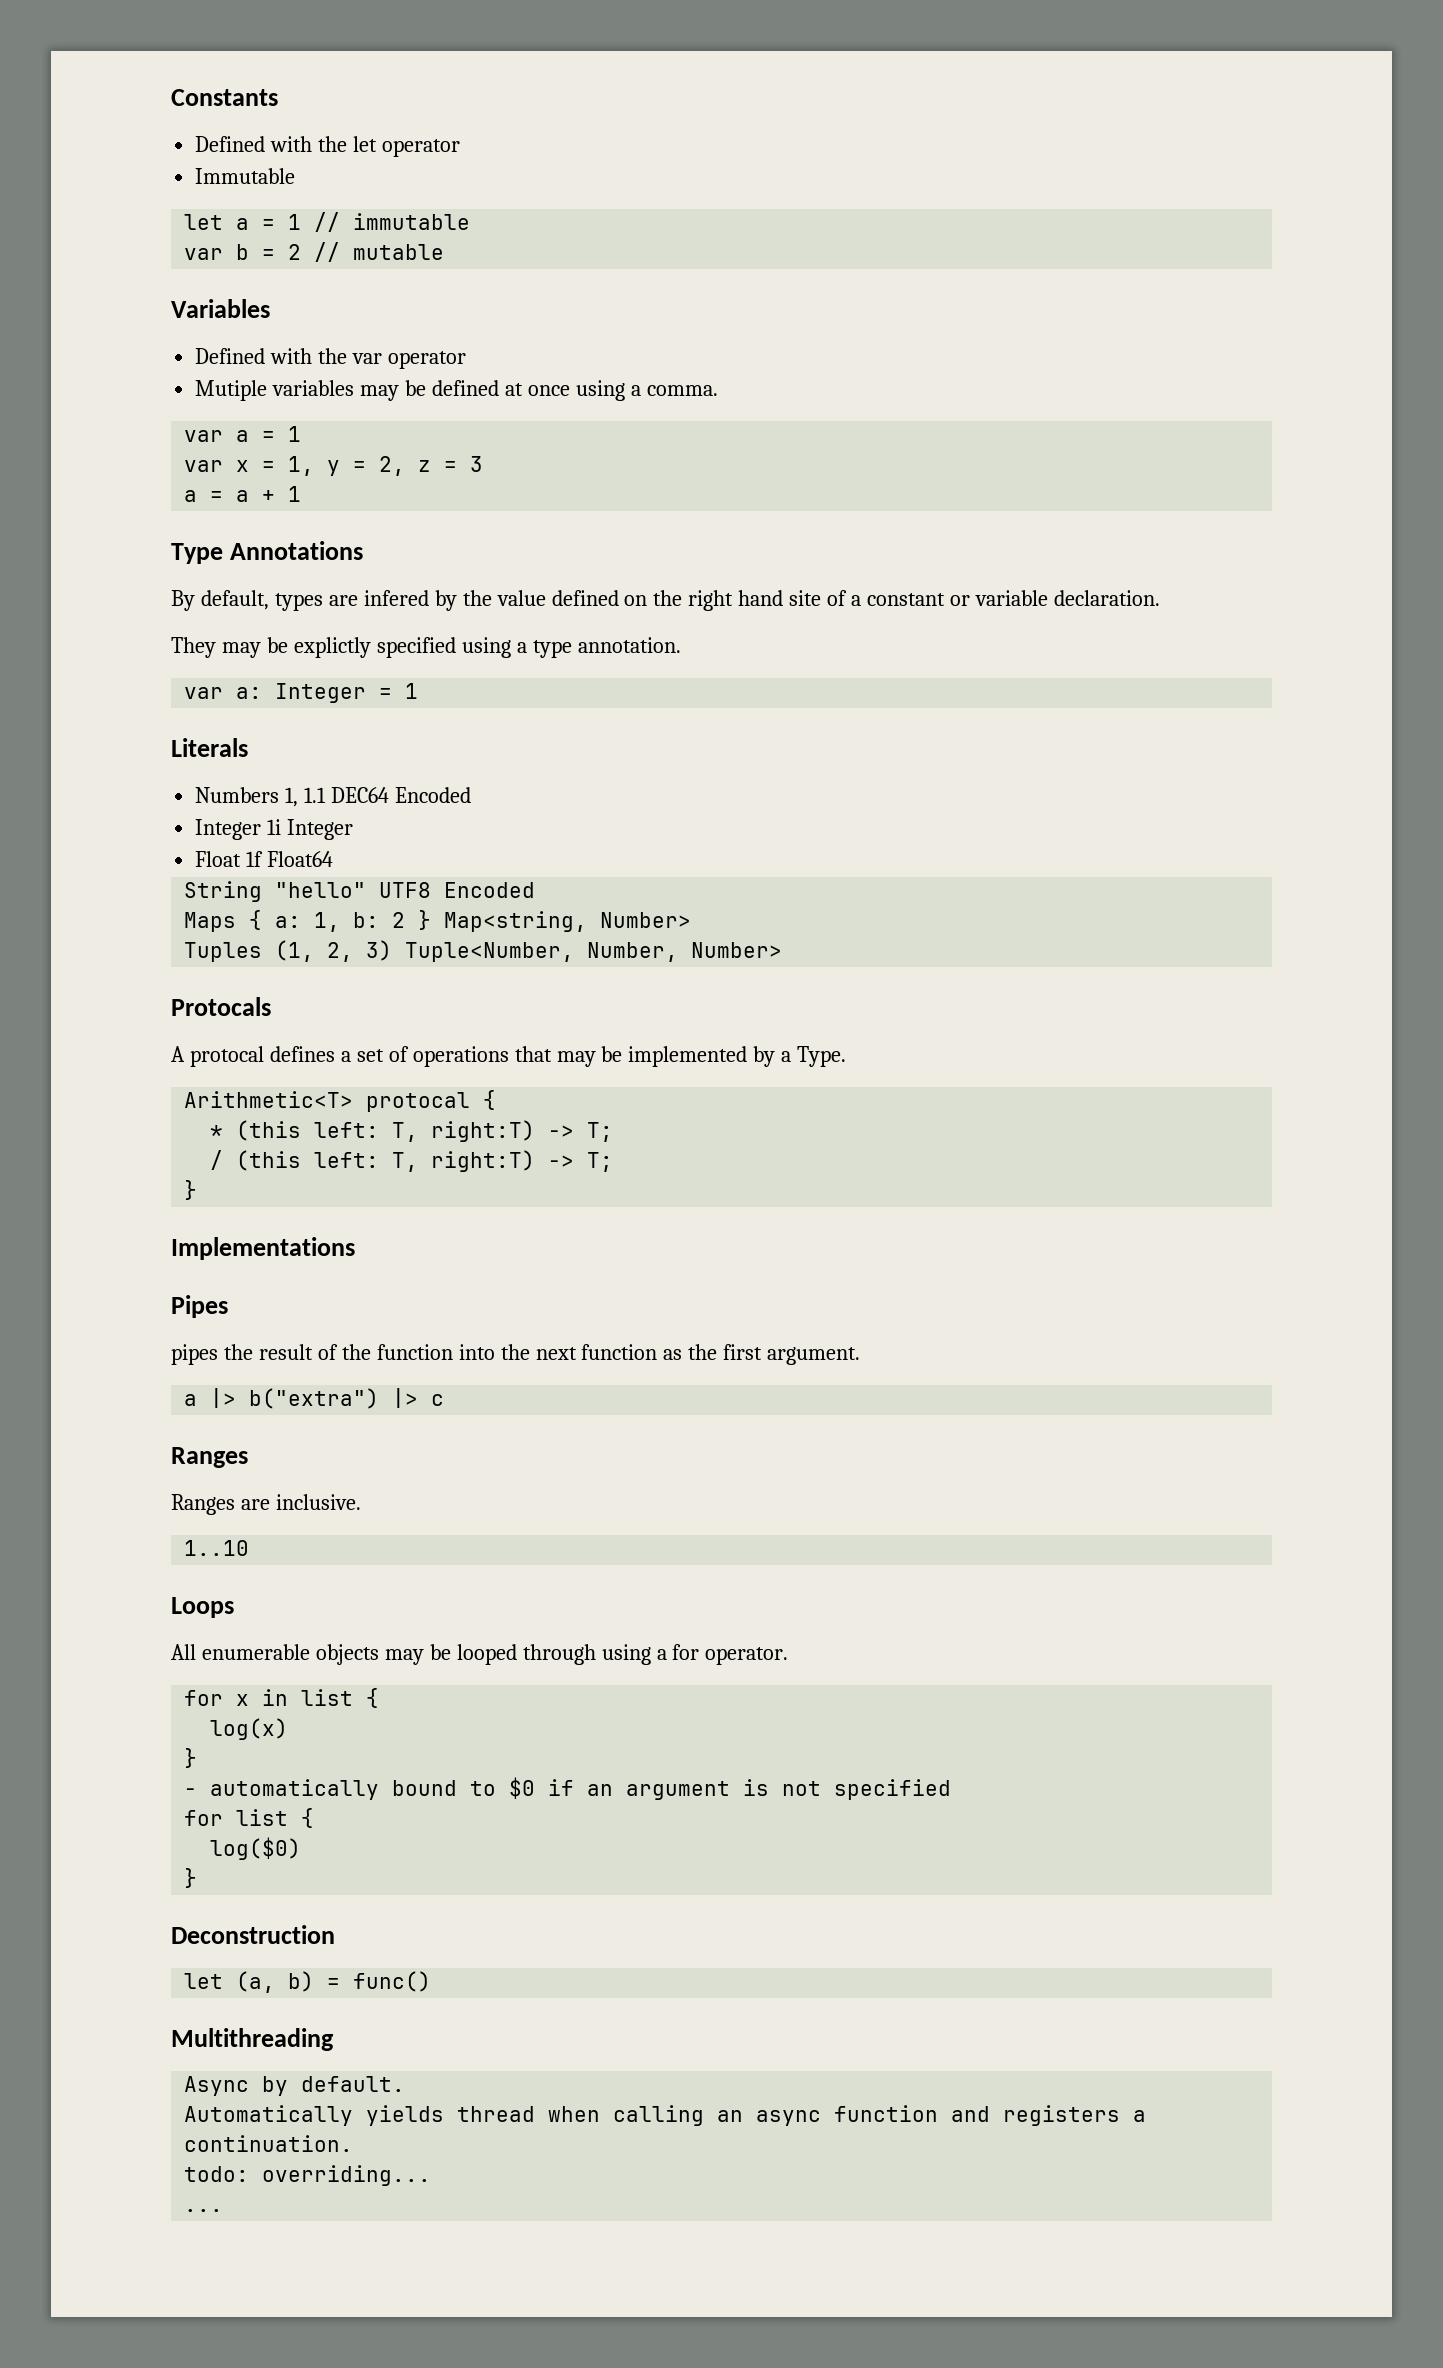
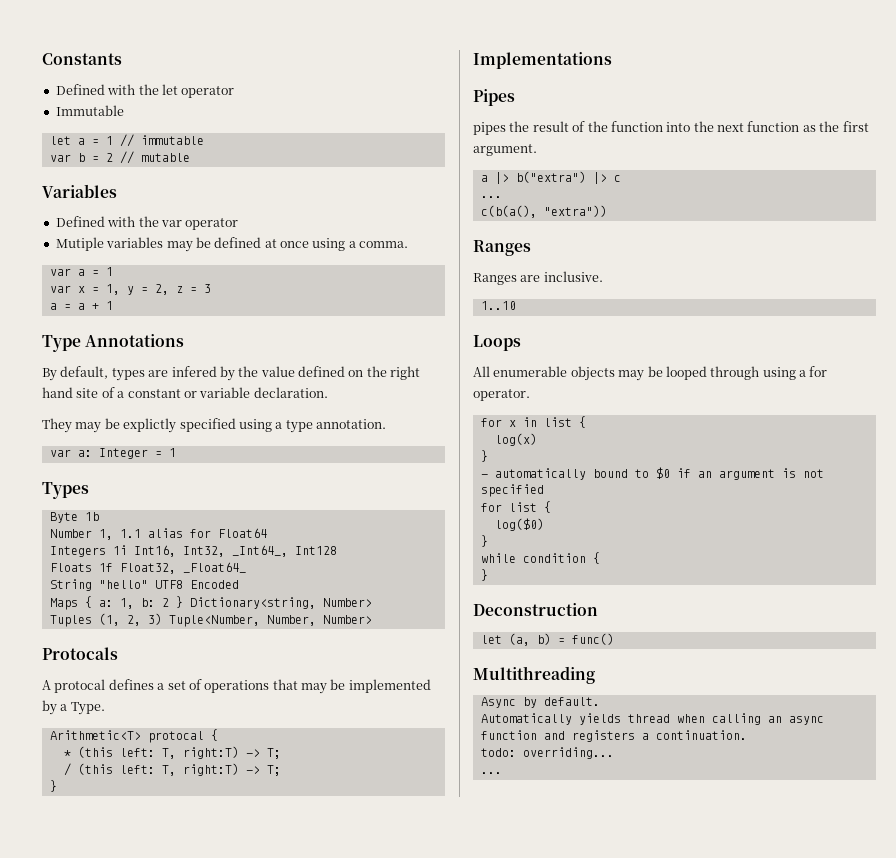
[171,738,248,757] [195,787,471,807] [195,819,354,840] [195,851,334,867] Literals // Numbers 1, 1.1 DEC64 Encoded // Integer 1i Integer // Float 1f Float64 -> [42,482,89,499] [49,512,99,523] [49,528,267,540] [49,545,337,557] [49,562,246,574] Types // Byte 1b // Number 1, 1.1 alias for Float64 // Integers 1i Int16, Int32, _Int64_, Int128 // Floats 1f Float32, _Float64_
[444,911,588,932] Map<string, -> [189,597,316,609] Dictionary<string,
(445, 1400) none -> [480,196,502,198] [480,205,607,218] // ... // c(b(a(), "extra"))
(198, 1878) none -> [480,552,600,564] [480,569,488,581] // while condition { // }

